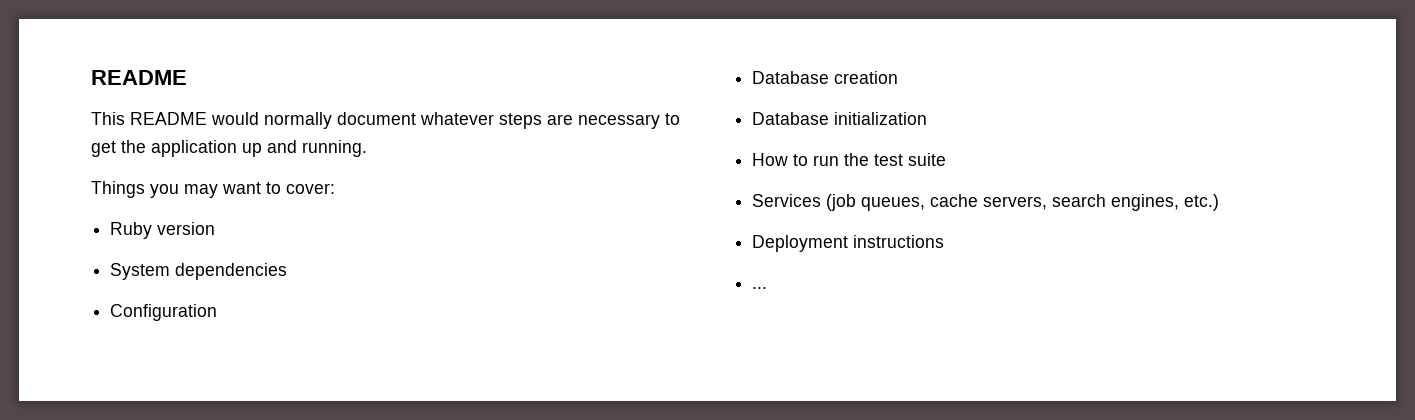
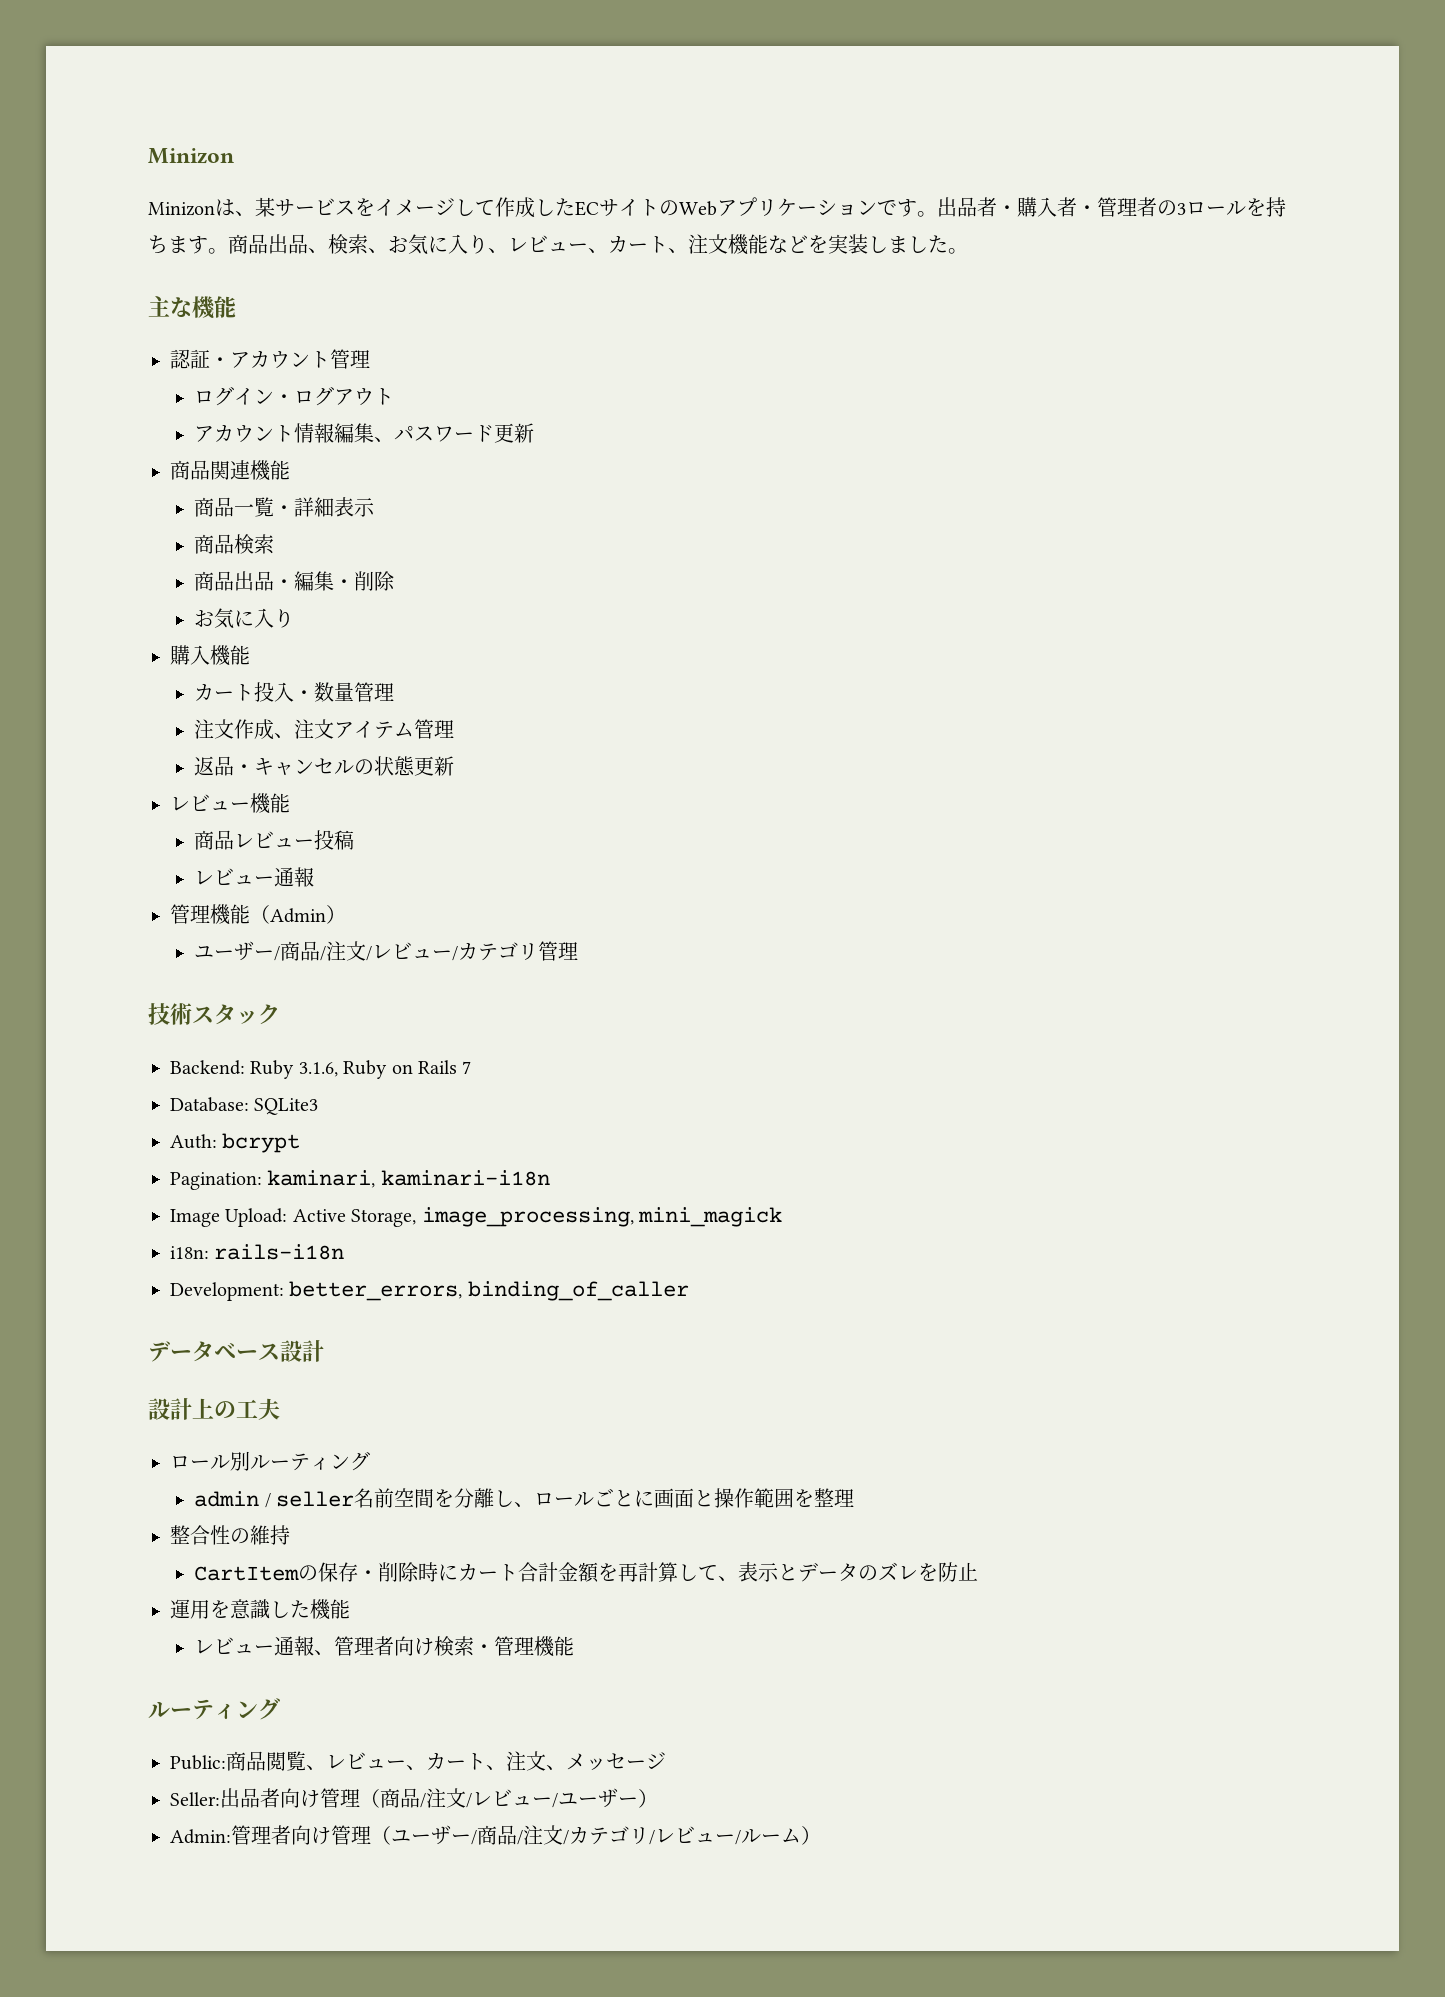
[91,70,187,85] [91,112,680,129] [91,140,367,157] [91,181,335,198] [110,222,216,239] [110,263,288,280] [110,304,218,321] [752,71,899,84] [752,112,928,125] [752,153,947,166] [752,194,1220,211] [752,235,945,252] [752,287,768,289] README // This README would normally document whatever steps are necessary to get the application up and running. // Things you may want to cover: // Ruby version // System dependencies // Configuration // Database creation // Database initialization // How to run the test suite // Services (job queues, cache servers, search engines, etc.) // Deployment instructions // ... -> [148,148,234,164] [148,197,1286,218] [148,234,968,255] [148,296,236,319] [170,349,370,369] [194,386,395,406] [194,423,535,443] [170,460,290,481] [194,497,376,517] [194,534,275,554] [194,571,396,591] [194,608,295,629] [170,645,250,666] [194,682,395,702] [194,719,455,740] [194,756,455,776] [170,793,290,814] [194,830,355,850] [194,867,315,887] [170,904,346,925] [194,941,579,961] [148,1003,280,1025] [170,1060,472,1079] [170,1097,319,1115] [170,1133,301,1153] [170,1170,550,1190] [170,1207,782,1227] [170,1244,345,1260] [170,1281,689,1301] [148,1340,324,1362] [148,1398,280,1420] [170,1451,370,1471] [194,1488,855,1508] [170,1525,290,1545] [194,1562,979,1583] [170,1599,350,1620] [194,1636,575,1657] [148,1698,280,1720] [170,1751,666,1771] [170,1788,658,1808] [170,1825,821,1845] Minizon // Minizonは、某サービスをイメージして作成したECサイトのWebアプリケーションです。出品者・購入者・管理者の3ロールを持ちます。商品出品、検索、お気に入り、レビュー、カート、注文機能などを実装しました。 // 主な機能 // 認証・アカウント管理 // ログイン・ログアウト // アカウント情報編集、パスワード更新 // 商品関連機能 // 商品一覧・詳細表示 // 商品検索 // 商品出品・編集・削除 // お気に入り // 購入機能 // カート投入・数量管理 // 注文作成、注文アイテム管理 // 返品・キャンセルの状態更新 // レビュー機能 // 商品レビュー投稿 // レビュー通報 // 管理機能（Admin） // ユーザー/商品/注文/レビュー/カテゴリ管理 // 技術スタック // Backend: Ruby 3.1.6, Ruby on Rails 7 // Database: SQLite3 // Auth: bcrypt // Pagination: kaminari, kaminari-i18n // Image Upload: Active Storage, image_processing, mini_magick // i18n: rails-i18n // Development: better_errors, binding_of_caller // データベース設計 // 設計上の工夫 // ロール別ルーティング // admin / seller名前空間を分離し、ロールごとに画面と操作範囲を整理 // 整合性の維持 // CartItemの保存・削除時にカート合計金額を再計算して、表示とデータのズレを防止 // 運用を意識した機能 // レビュー通報、管理者向け検索・管理機能 // ルーティング // Public:商品閲覧、レビュー、カート、注文、メッセージ // Seller:出品者向け管理（商品/注文/レビュー/ユーザー） // Admin:管理者向け管理（ユーザー/商品/注文/カテゴリ/レビュー/ルーム）

